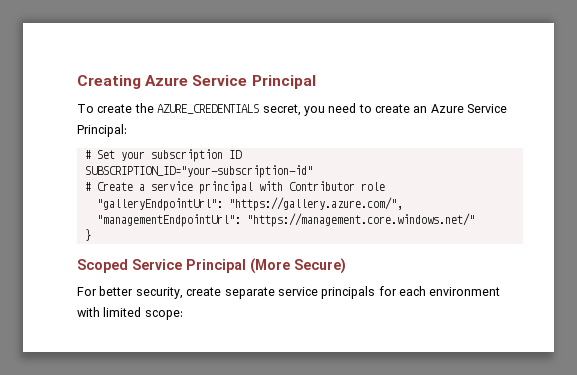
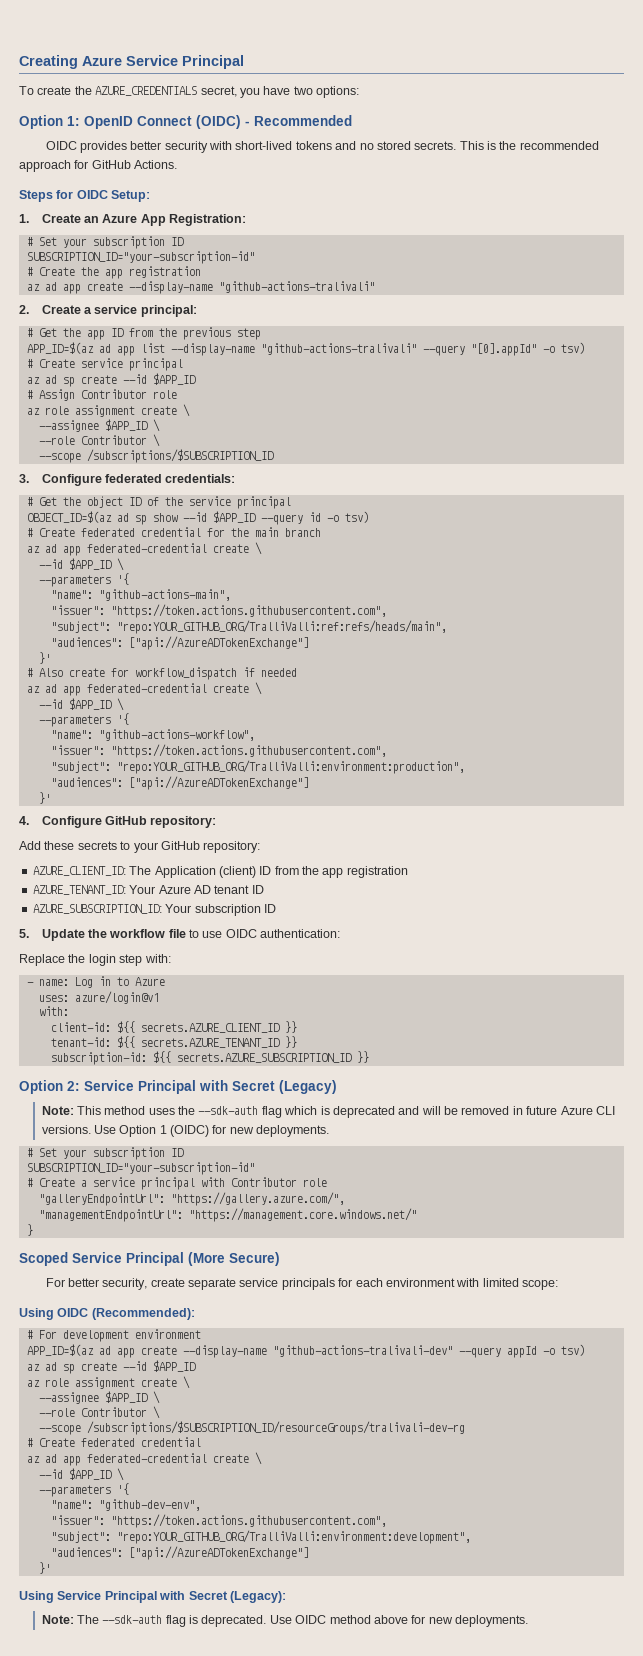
[328,103,508,113] [77,124,127,137] need to create an Azure Service Principal: -> [263,86,359,98] [19,115,352,129] [45,141,599,153] [19,160,178,172] [19,190,151,202] [19,214,247,226] [26,236,184,249] [26,251,255,264] [26,266,201,279] [26,281,375,294] [19,305,197,317] [26,327,261,340] [26,342,585,356] [26,358,183,371] [26,373,196,387] [26,389,177,401] [26,404,190,417] [38,419,160,432] [38,434,160,447] [38,449,274,463] [19,474,236,486] [26,496,291,509] [26,511,369,525] [26,527,321,537] [26,542,262,556] [38,558,124,571] [38,573,129,587] [50,589,231,601] [50,604,387,618] [50,620,447,634] [50,636,309,650] [38,652,51,664] [26,667,297,680] [26,682,262,696] [38,698,124,711] [38,713,129,727] [50,729,255,741] [50,744,387,758] [50,760,465,774] [50,776,309,790] [38,792,51,804] [19,816,217,828] [19,841,261,853] [32,866,408,878] [32,885,264,895] [32,904,276,916] [19,929,341,941] [19,954,171,966] [26,976,165,988] [38,991,159,1004] [38,1006,69,1016] [50,1021,297,1033] [50,1036,297,1048] [50,1051,369,1065] [19,1080,337,1094] [41,1106,615,1118] [41,1125,330,1137] have two options: // Option 1: OpenID Connect (OIDC) - Recommended // OIDC provides better security with short-lived tokens and no stored secrets. This is the recommended approach for GitHub Actions. // Steps for OIDC Setup: // 1. Create an Azure App Registration: // # Set your subscription ID // SUBSCRIPTION_ID="your-subscription-id" // # Create the app registration // az ad app create --display-name "github-actions-tralivali" // 2. Create a service principal: // # Get the app ID from the previous step // APP_ID=$(az ad app list --display-name "github-actions-tralivali" --query "[0].appId" -o tsv) // # Create service principal // az ad sp create --id $APP_ID // # Assign Contributor role // az role assignment create \ // --assignee $APP_ID \ // --role Contributor \ // --scope /subscriptions/$SUBSCRIPTION_ID // 3. Configure federated credentials: // # Get the object ID of the service principal // OBJECT_ID=$(az ad sp show --id $APP_ID --query id -o tsv) // # Create federated credential for the main branch // az ad app federated-credential create \ // --id $APP_ID \ // --parameters '{ // "name": "github-actions-main", // "issuer": "https://token.actions.githubusercontent.com", // "subject": "repo:YOUR_GITHUB_ORG/TralliValli:ref:refs/heads/main", // "audiences": ["api://AzureADTokenExchange"] // }' // # Also create for workflow_dispatch if needed // az ad app federated-credential create \ // --id $APP_ID \ // --parameters '{ // "name": "github-actions-workflow", // "issuer": "https://token.actions.githubusercontent.com", // "subject": "repo:YOUR_GITHUB_ORG/TralliValli:environment:production", // "audiences": ["api://AzureADTokenExchange"] // }' // 4. Configure GitHub repository: // Add these secrets to your GitHub repository: // AZURE_CLIENT_ID: The Application (client) ID from the app registration // AZURE_TENANT_ID: Your Azure AD tenant ID // AZURE_SUBSCRIPTION_ID: Your subscription ID // 5. Update the workflow file to use OIDC authentication: // Replace the login step with: // - name: Log in to Azure // uses: azure/login@v1 // with: // client-id: ${{ secrets.AZURE_CLIENT_ID }} // tenant-id: ${{ secrets.AZURE_TENANT_ID }} // subscription-id: ${{ secrets.AZURE_SUBSCRIPTION_ID }} // Option 2: Service Principal with Secret (Legacy) // Note: This method uses the --sdk-auth flag which is deprecated and will be removed in future Azure CLI versions. Use Option 1 (OIDC) for new deployments.
(183, 315) none -> [19,1308,195,1320] [26,1329,201,1342] [26,1344,585,1358] [26,1360,196,1374] [26,1376,190,1389] [38,1391,160,1404] [38,1406,160,1419] [38,1421,465,1435] [26,1437,201,1447] [26,1452,262,1466] [38,1468,124,1481] [38,1483,129,1497] [50,1499,201,1511] [50,1514,387,1528] [50,1530,471,1544] [50,1546,309,1560] [38,1562,51,1574] [19,1591,286,1603] [41,1615,529,1627] // Using OIDC (Recommended): // # For development environment // APP_ID=$(az ad app create --display-name "github-actions-tralivali-dev" --query appId -o tsv) // az ad sp create --id $APP_ID // az role assignment create \ // --assignee $APP_ID \ // --role Contributor \ // --scope /subscriptions/$SUBSCRIPTION_ID/resourceGroups/tralivali-dev-rg // # Create federated credential // az ad app federated-credential create \ // --id $APP_ID \ // --parameters '{ // "name": "github-dev-env", // "issuer": "https://token.actions.githubusercontent.com", // "subject": "repo:YOUR_GITHUB_ORG/TralliValli:environment:development", // "audiences": ["api://AzureADTokenExchange"] // }' // Using Service Principal with Secret (Legacy): // Note: The --sdk-auth flag is deprecated. Use OIDC method above for new deployments.

